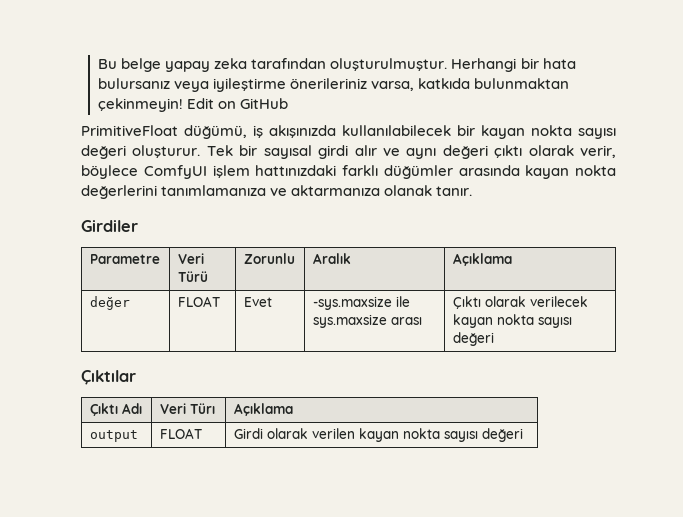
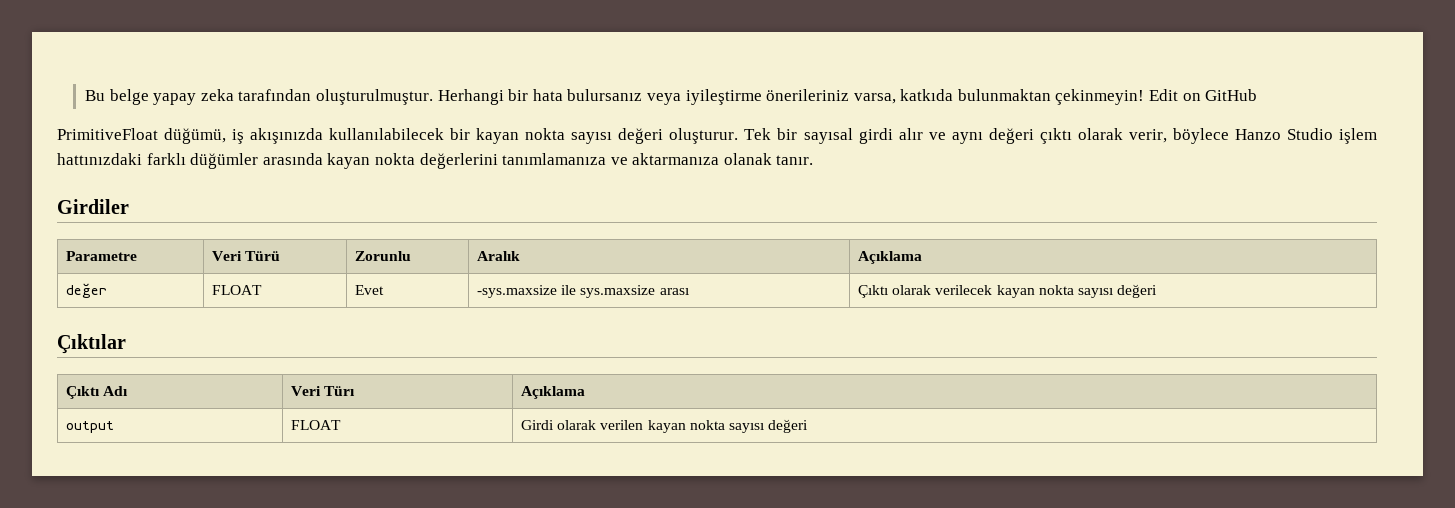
[143,165,207,179] ComfyUI -> [1234,128,1333,140] Hanzo Studio

